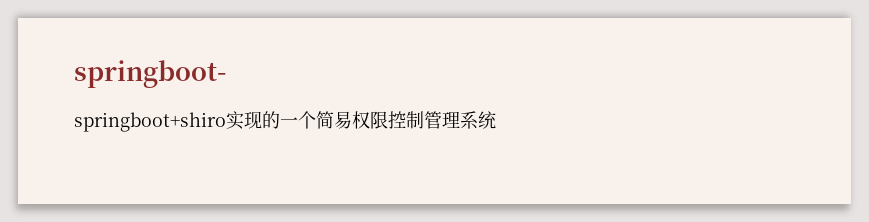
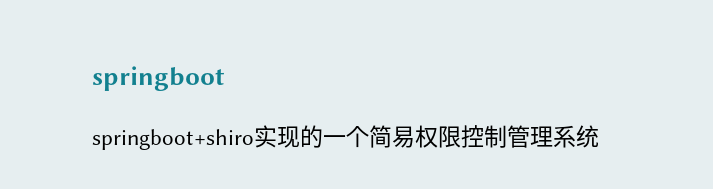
[74,60,226,88] springboot- -> [92,66,225,91] springboot

